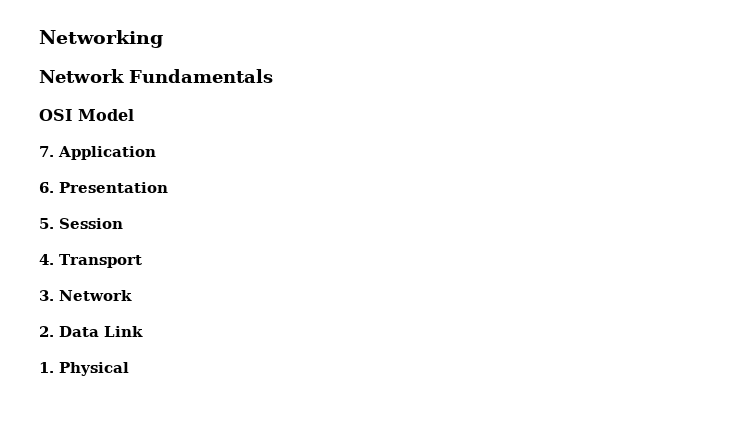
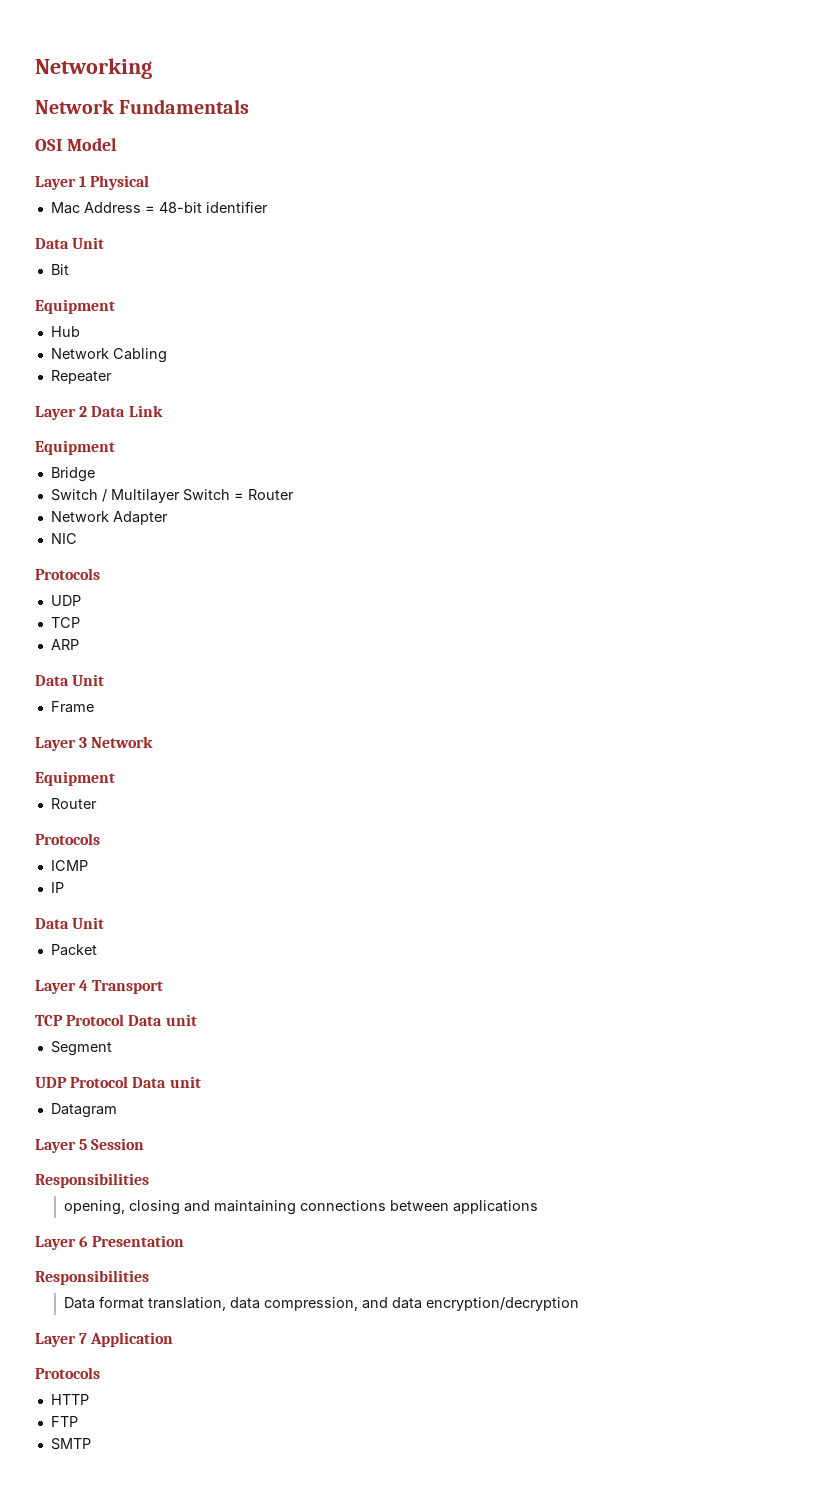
[39,146,156,160] [39,182,168,193] [39,218,123,229] [39,254,142,268] [39,290,132,301] [39,326,143,337] [39,362,129,376] 7. Application // 6. Presentation // 5. Session // 4. Transport // 3. Network // 2. Data Link // 1. Physical -> [35,175,150,190] [50,201,268,214] [35,237,105,249] [50,264,69,275] [35,299,115,314] [50,326,80,337] [50,348,167,363] [50,370,112,384] [35,405,163,420] [35,440,115,455] [50,467,95,482] [50,489,294,503] [50,511,168,525] [50,533,77,544] [35,568,100,580] [50,595,81,606] [50,617,80,628] [50,639,79,650] [35,674,105,686] [50,701,94,713] [35,736,154,751] [35,771,115,786] [50,798,97,809] [35,833,100,845] [50,860,88,871] [50,882,64,893] [35,917,105,929] [50,944,97,956] [35,980,164,994] [35,1014,197,1026] [50,1041,112,1056] [35,1076,201,1088] [50,1103,117,1118] [35,1138,145,1153] [35,1173,149,1188] [63,1200,538,1215] [35,1235,185,1250] [35,1270,149,1285] [63,1296,579,1311] [35,1332,174,1347] [35,1367,100,1379] [50,1394,89,1405] [50,1416,78,1427] [50,1438,91,1450] Layer 1 Physical // Mac Address = 48-bit identifier // Data Unit // Bit // Equipment // Hub // Network Cabling // Repeater // Layer 2 Data Link // Equipment // Bridge // Switch / Multilayer Switch = Router // Network Adapter // NIC // Protocols // UDP // TCP // ARP // Data Unit // Frame // Layer 3 Network // Equipment // Router // Protocols // ICMP // IP // Data Unit // Packet // Layer 4 Transport // TCP Protocol Data unit // Segment // UDP Protocol Data unit // Datagram // Layer 5 Session // Responsibilities // opening, closing and maintaining connections between applications // Layer 6 Presentation // Responsibilities // Data format translation, data compression, and data encryption/decryption // Layer 7 Application // Protocols // HTTP // FTP // SMTP

